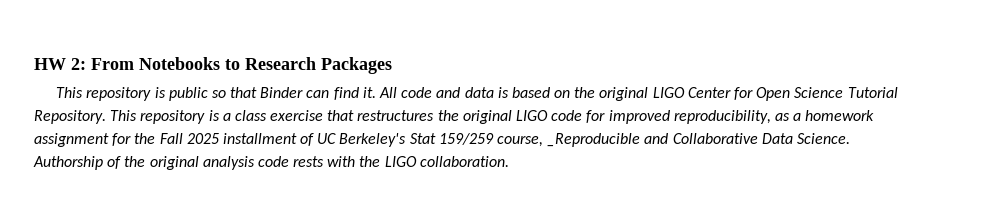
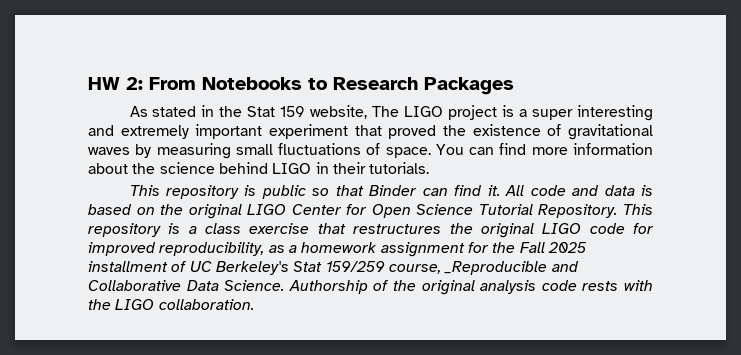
(392, 65) none -> [129,105,654,121] [88,124,654,140] [88,143,653,159] [88,162,430,174] // As stated in the Stat 159 website, The LIGO project is a super interesting and extremely important experiment that proved the existence of gravitational waves by measuring small fluctuations of space. You can find more information about the science behind LIGO in their tutorials.

